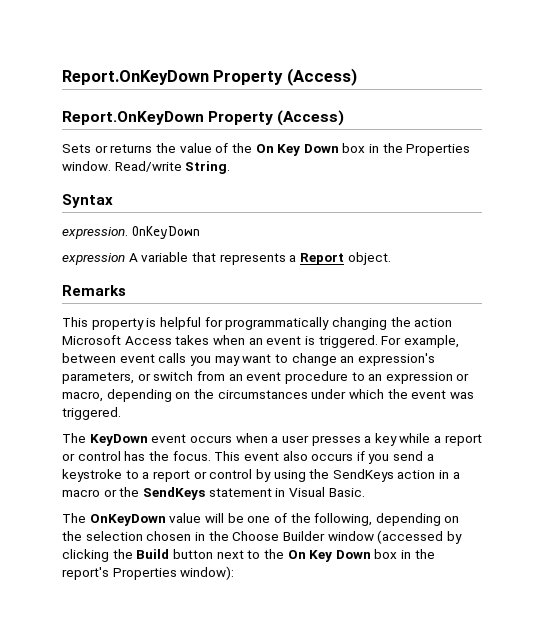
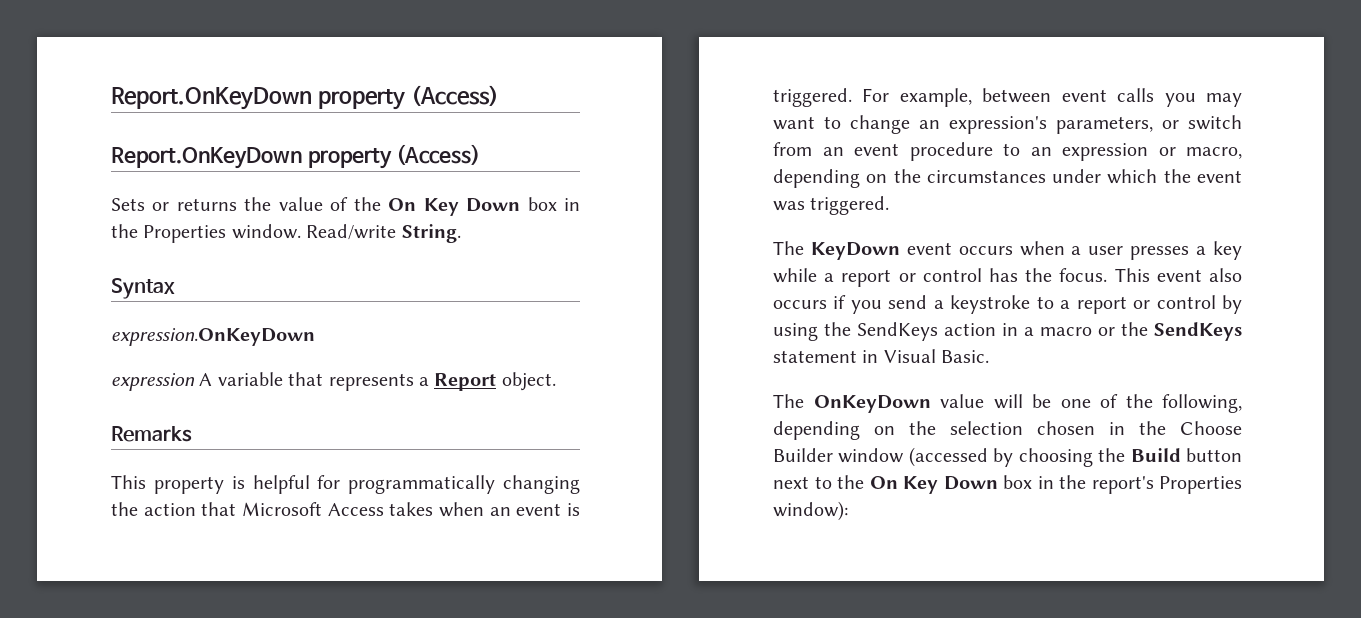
[62,70,284,85] Report.OnKeyDown Property -> [111,87,405,110] Report.OnKeyDown property
[208,111,274,125] Property -> [307,148,392,169] property
[62,226,200,239] expression. OnKeyDown -> [111,328,315,346] expression.OnKeyDown
(453, 322) none -> [201,502,237,516] that
[62,549,109,562] clicking -> [1018,448,1093,467] choosing

